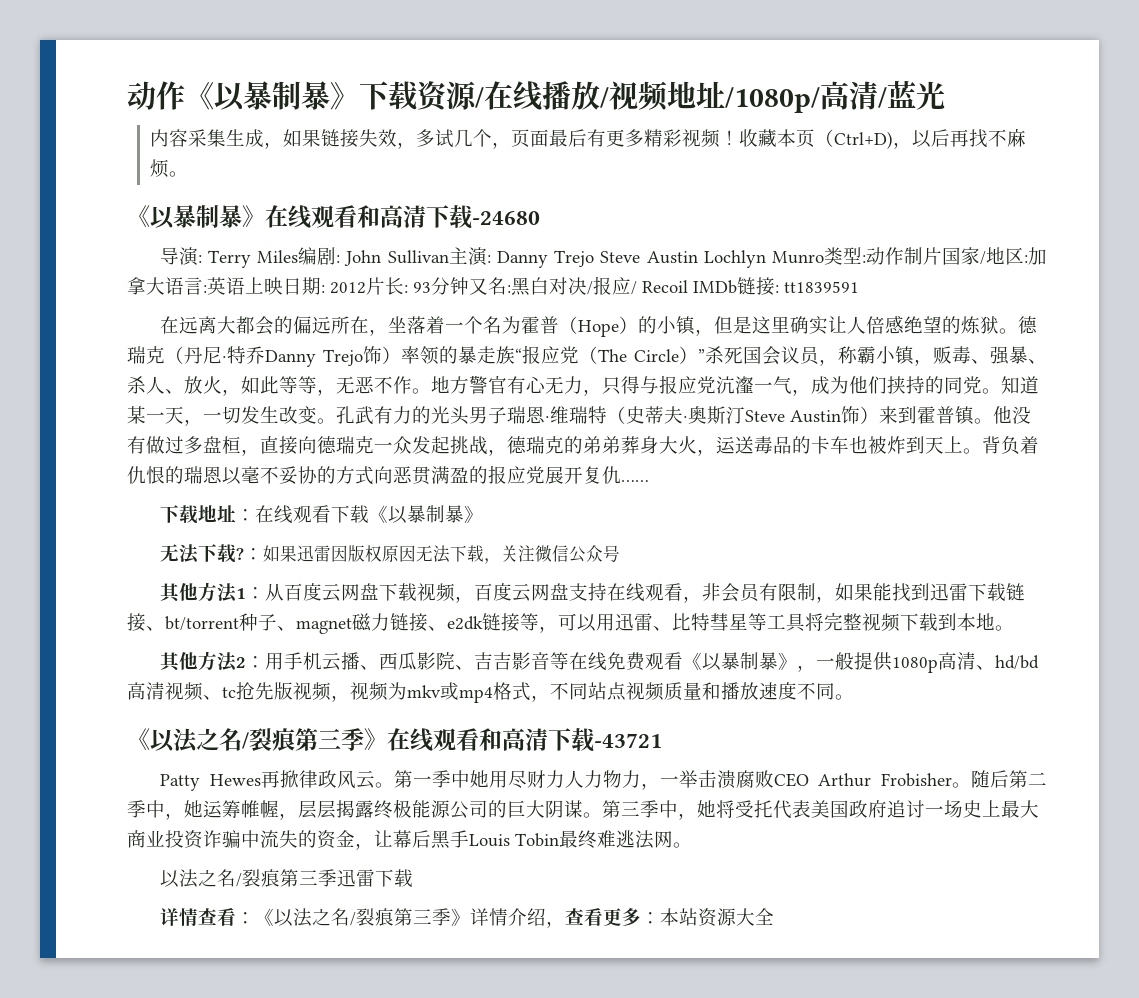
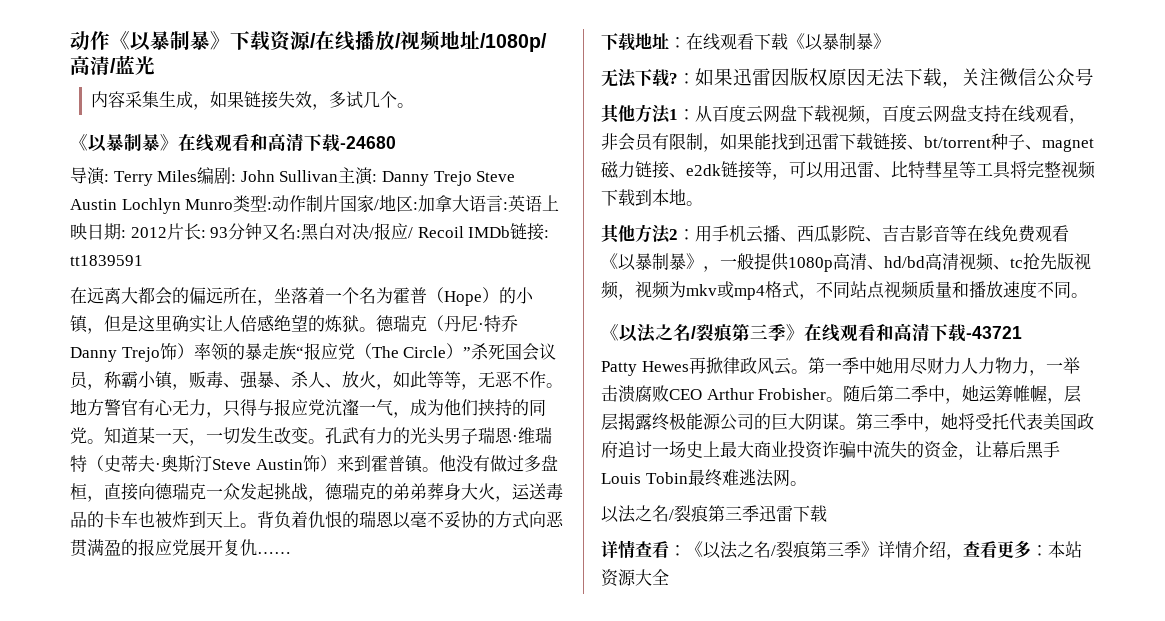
[491,128,1026,149] [149,159,169,178] ，页面最后有更多精彩视频！收藏本页（Ctrl+D)，以后再找不麻烦 -> (398, 99) none

